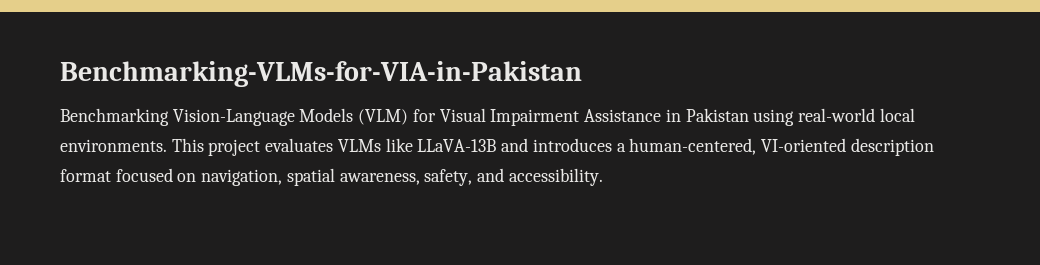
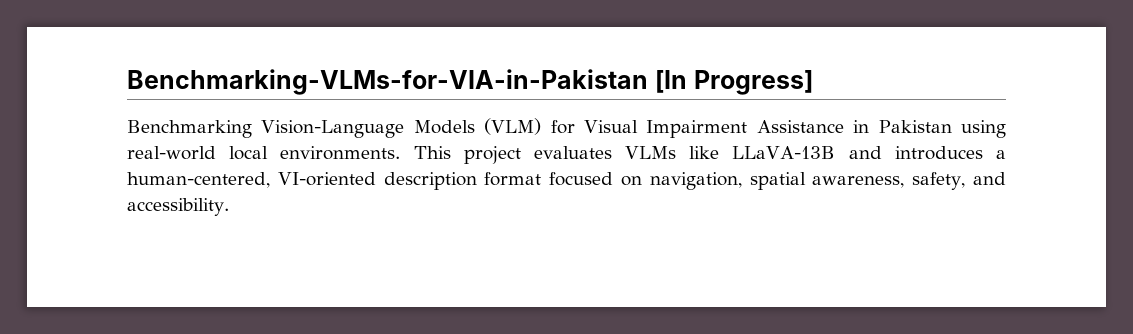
(582, 74) none -> [654,70,813,95] [In Progress]

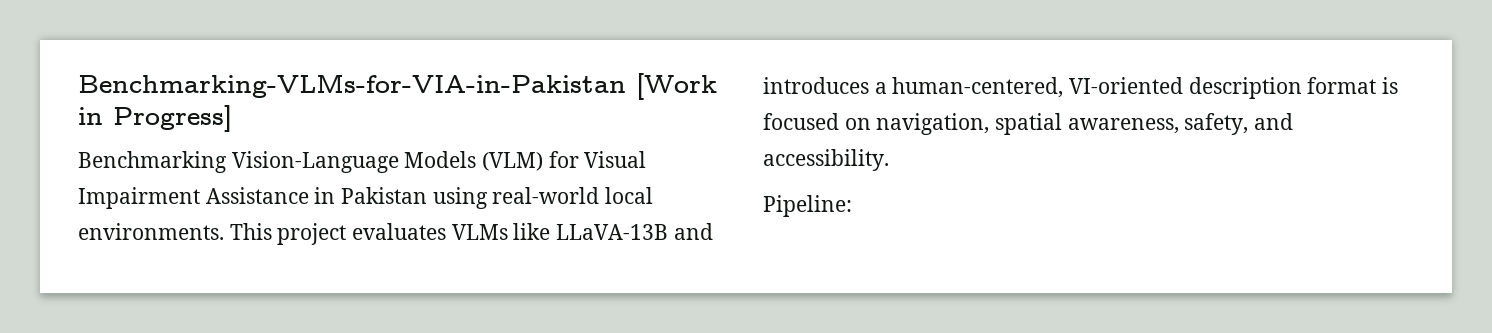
[654,70,687,93] [In -> [636,73,717,100] [78,107,103,125] [Work in
(542, 179) none -> [1382,77,1399,94] is
(229, 207) none -> [763,195,852,217] // Pipeline:

